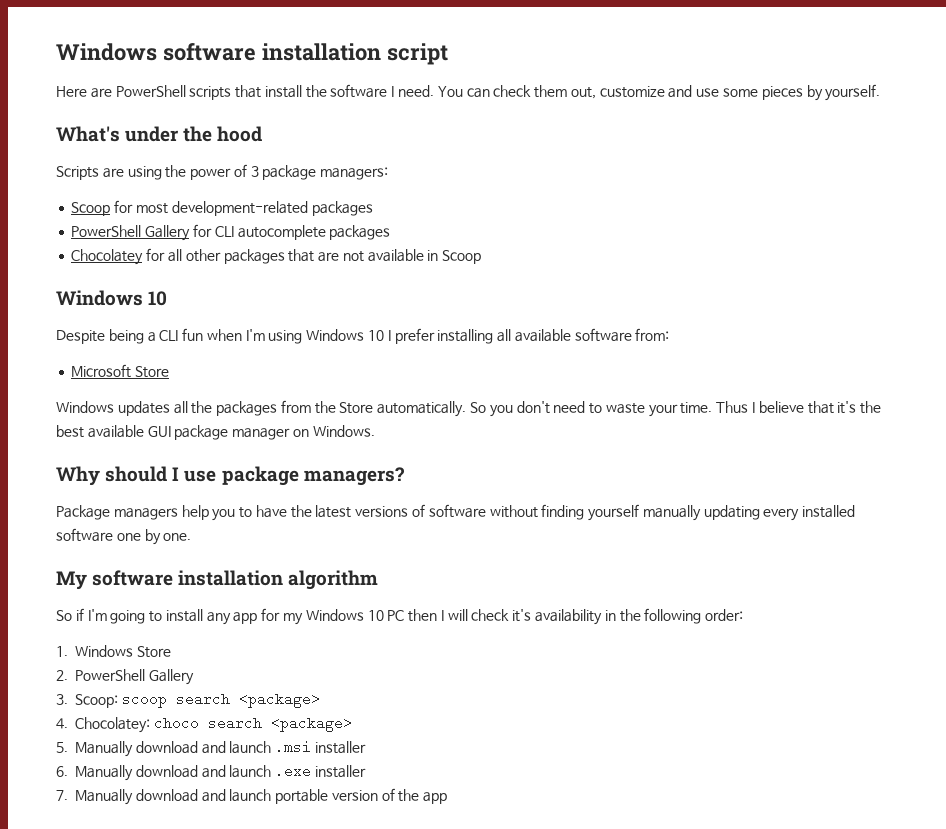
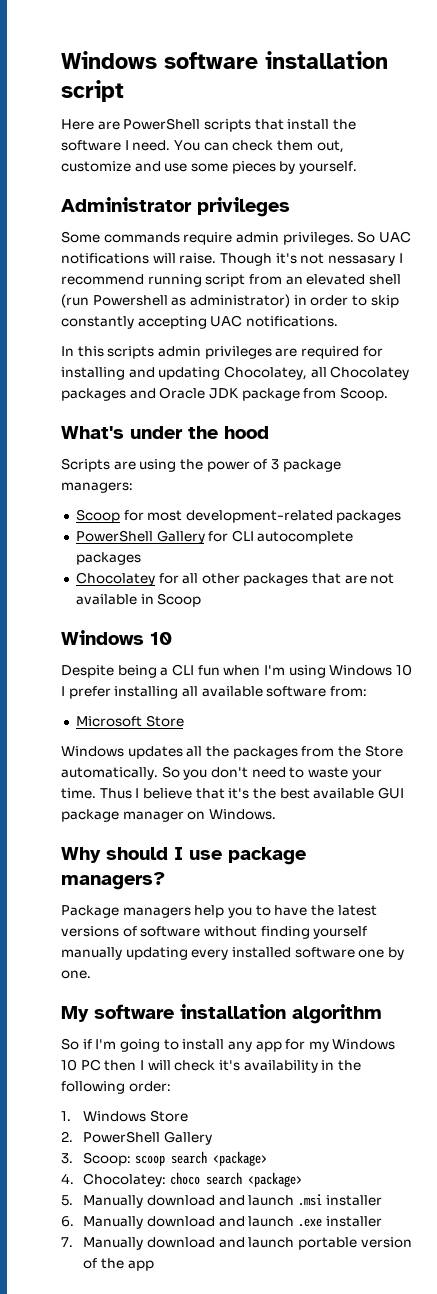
(881, 92) none -> [61,197,290,217] [61,231,411,245] [61,253,403,266] [61,274,401,287] [61,294,399,308] [61,315,338,329] [61,346,383,359] [61,366,410,380] [61,387,388,401] // Administrator privileges // Some commands require admin privileges. So UAC notifications will raise. Though it's not nessasary I recommend running script from an elevated shell (run Powershell as administrator) in order to skip constantly accepting UAC notifications. // In this scripts admin privileges are required for installing and updating Chocolatey, all Chocolatey packages and Oracle JDK package from Scoop.

